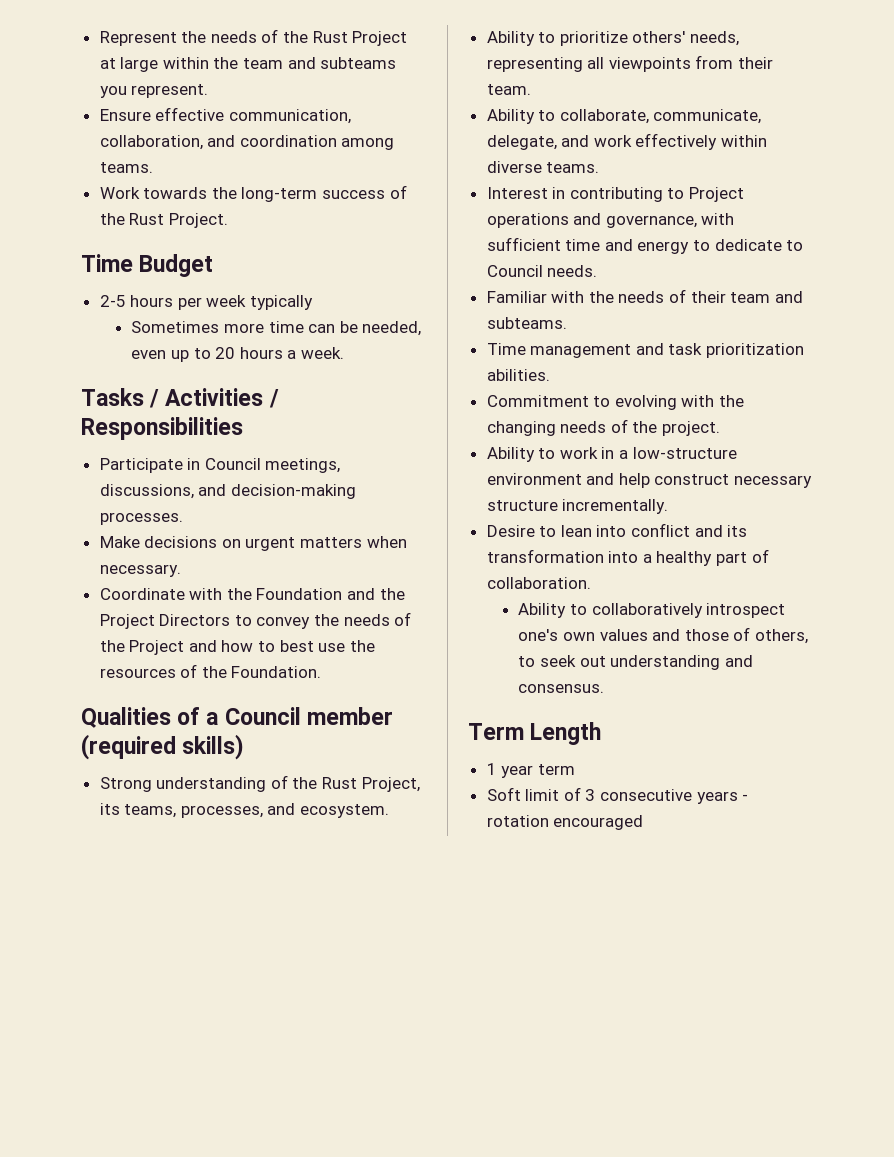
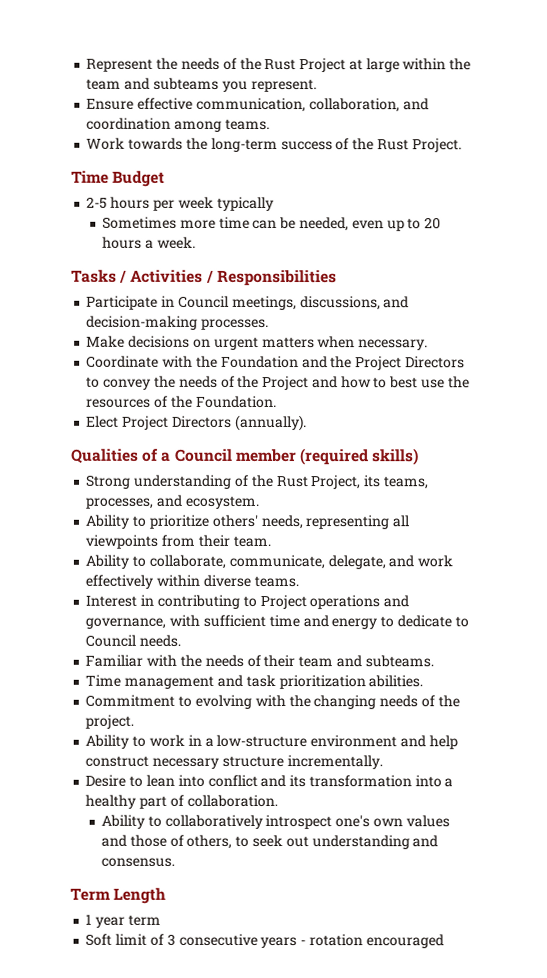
(322, 672) none -> [86,414,307,432] // Elect Project Directors (annually).

